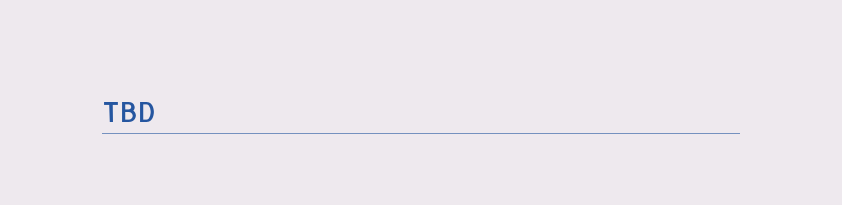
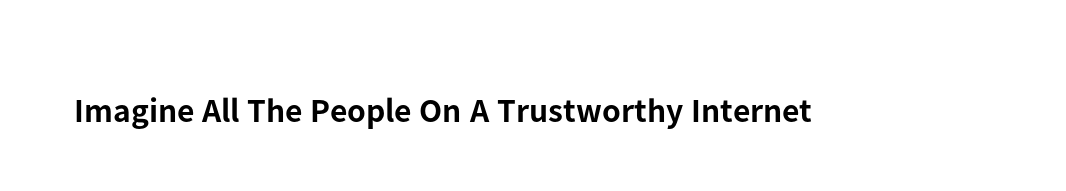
[102,102,156,122] TBD -> [74,97,812,129] Imagine All The People On A Trustworthy Internet

